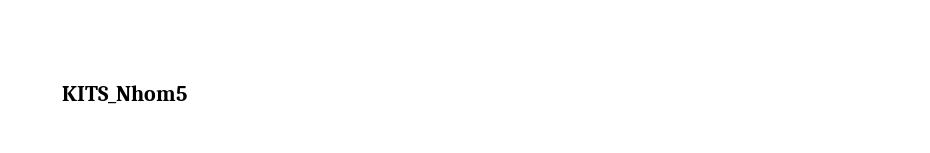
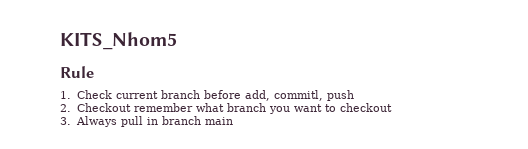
(187, 94) none -> [60,66,94,78] [60,90,354,101] [60,103,392,114] [60,116,233,127] // Rule // 1. Check current branch before add, commitl, push // 2. Checkout remember what branch you want to checkout // 3. Always pull in branch main

